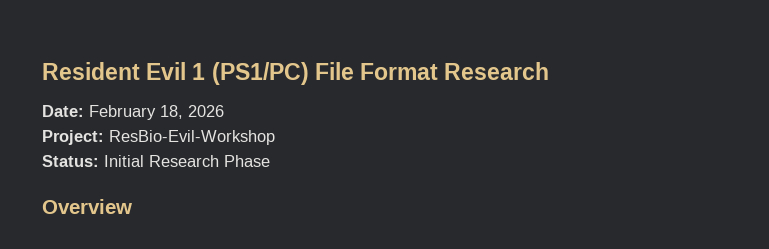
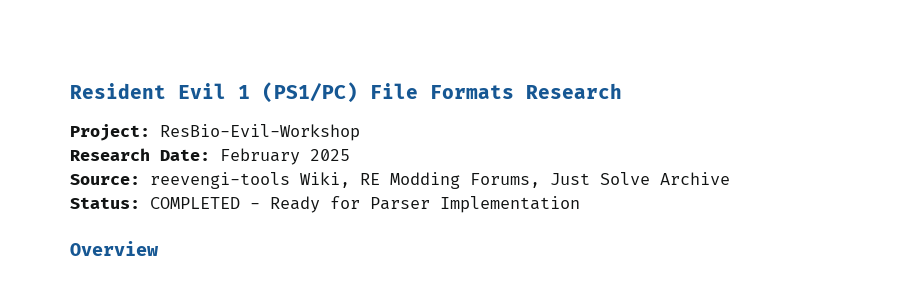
[360,63,439,80] Format -> [430,85,514,99] Formats
[42,105,224,120] [42,130,275,145] [42,155,270,167] Date: February 18, 2026 // Project: ResBio-Evil-Workshop // Status: Initial Research Phase -> [70,124,360,141] [70,148,350,165] [70,172,730,189] [70,196,580,213] Project: ResBio-Evil-Workshop // Research Date: February 2025 // Source: reevengi-tools Wiki, RE Modding Forums, Just Solve Archive // Status: COMPLETED - Ready for Parser Implementation

